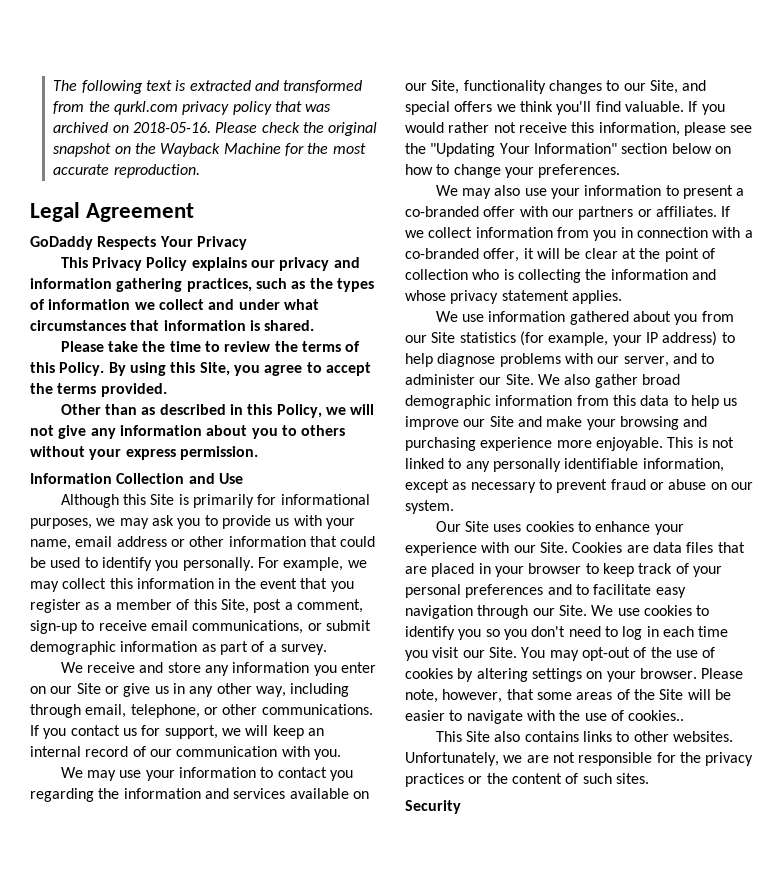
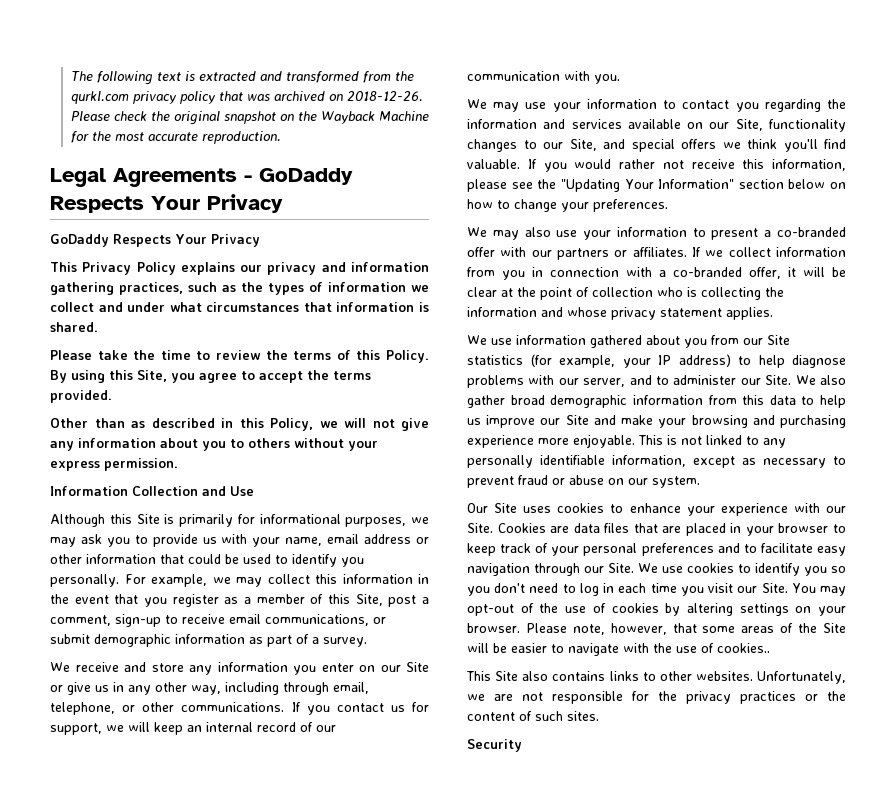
[133,122,212,133] 2018-05-16. -> [346,91,423,102] 2018-12-26.
[86,203,195,222] Agreement -> [113,168,353,187] [50,194,283,213] Agreements - GoDaddy Respects Your Privacy

